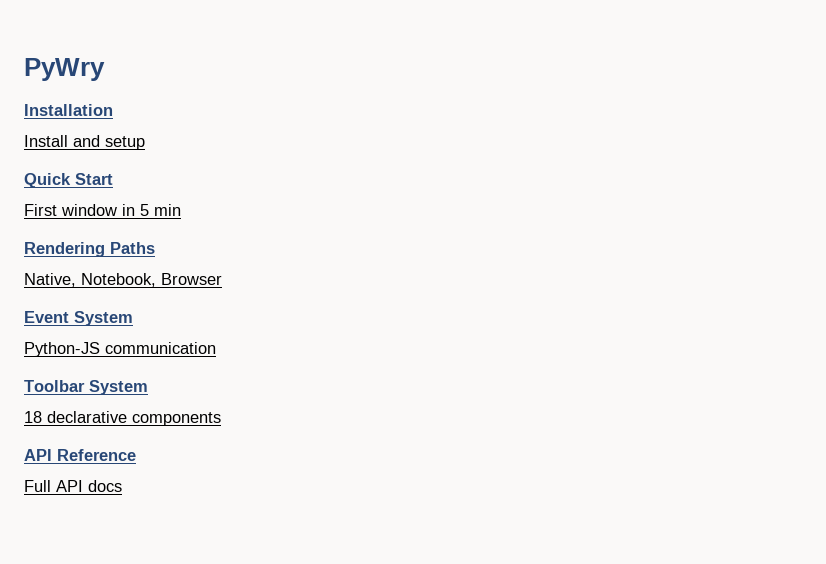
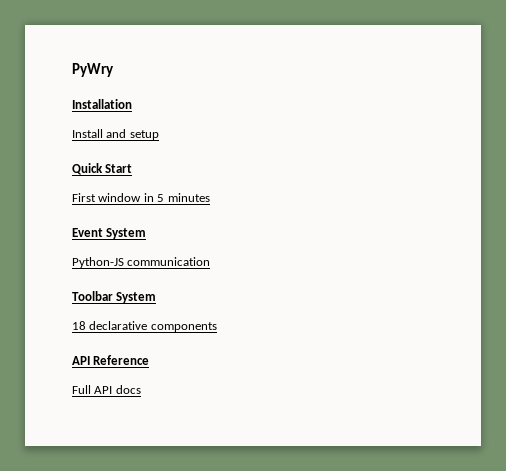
[154,204,181,216] [24,242,155,257] [24,273,222,287] min // Rendering Paths // Native, Notebook, Browser -> [167,193,210,202] minutes

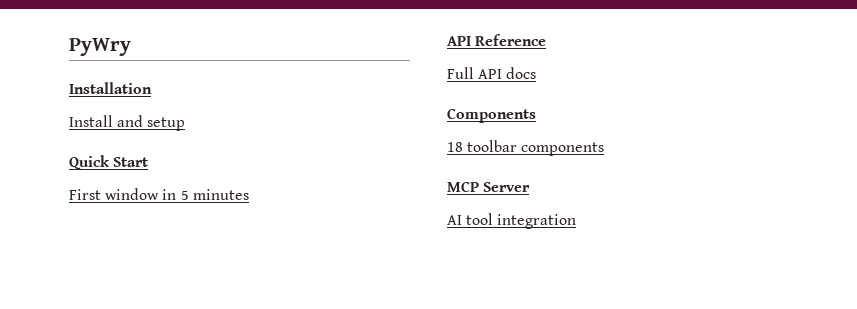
[72,228,147,239] [72,257,211,268] [72,291,157,303] [72,321,217,332] // Event System // Python-JS communication // Toolbar System // 18 declarative components -> (249, 194) none
(141, 389) none -> [447,108,536,123] [447,140,605,156] [447,181,531,192] [447,213,577,229] // Components // 18 toolbar components // MCP Server // AI tool integration

